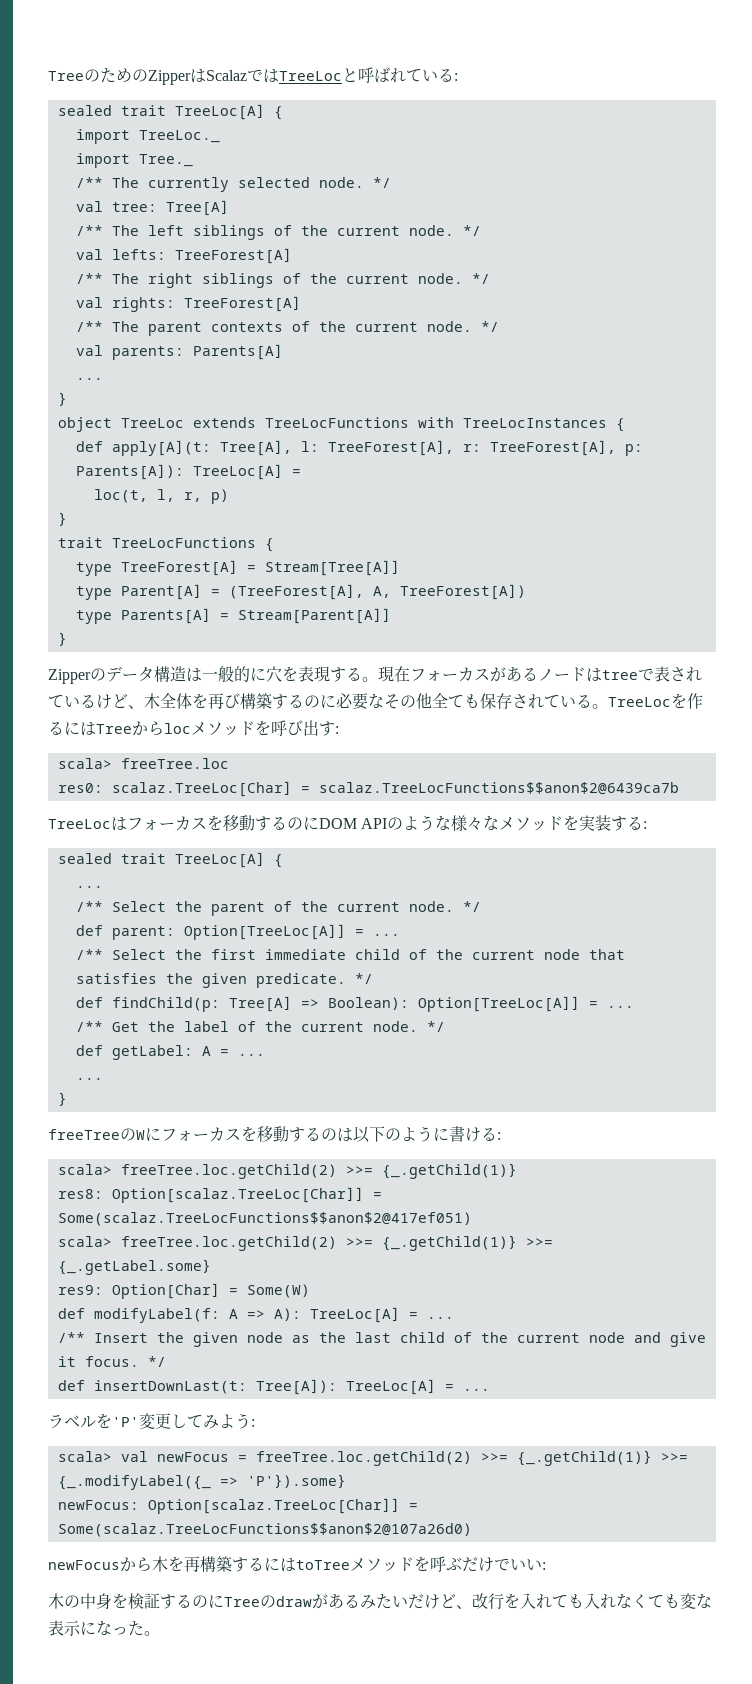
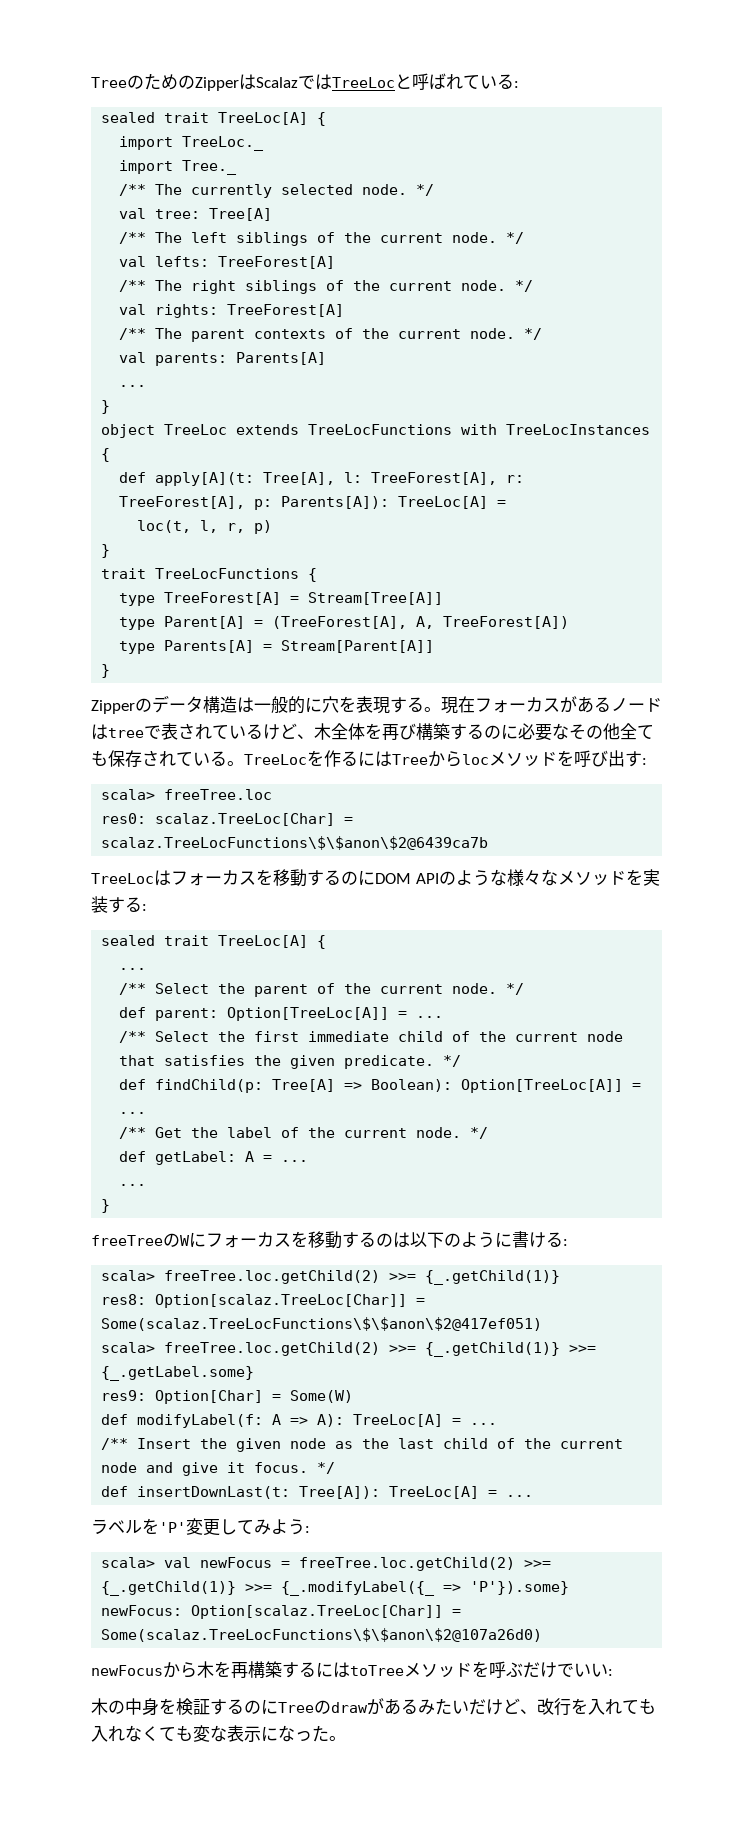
[318,782,679,795] scalaz.TreeLocFunctions$$anon$2@6439ca7b -> [101,836,489,850] scalaz.TreeLocFunctions\$\$anon\$2@6439ca7b
[57,1212,472,1226] Some(scalaz.TreeLocFunctions$$anon$2@417ef051) -> [101,1317,543,1331] Some(scalaz.TreeLocFunctions\$\$anon\$2@417ef051)
[57,1523,472,1537] Some(scalaz.TreeLocFunctions$$anon$2@107a26d0) -> [101,1628,543,1642] Some(scalaz.TreeLocFunctions\$\$anon\$2@107a26d0)

